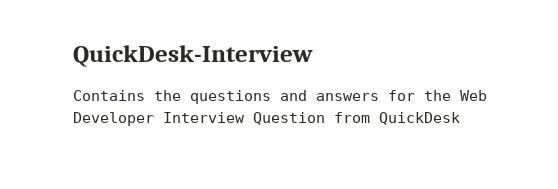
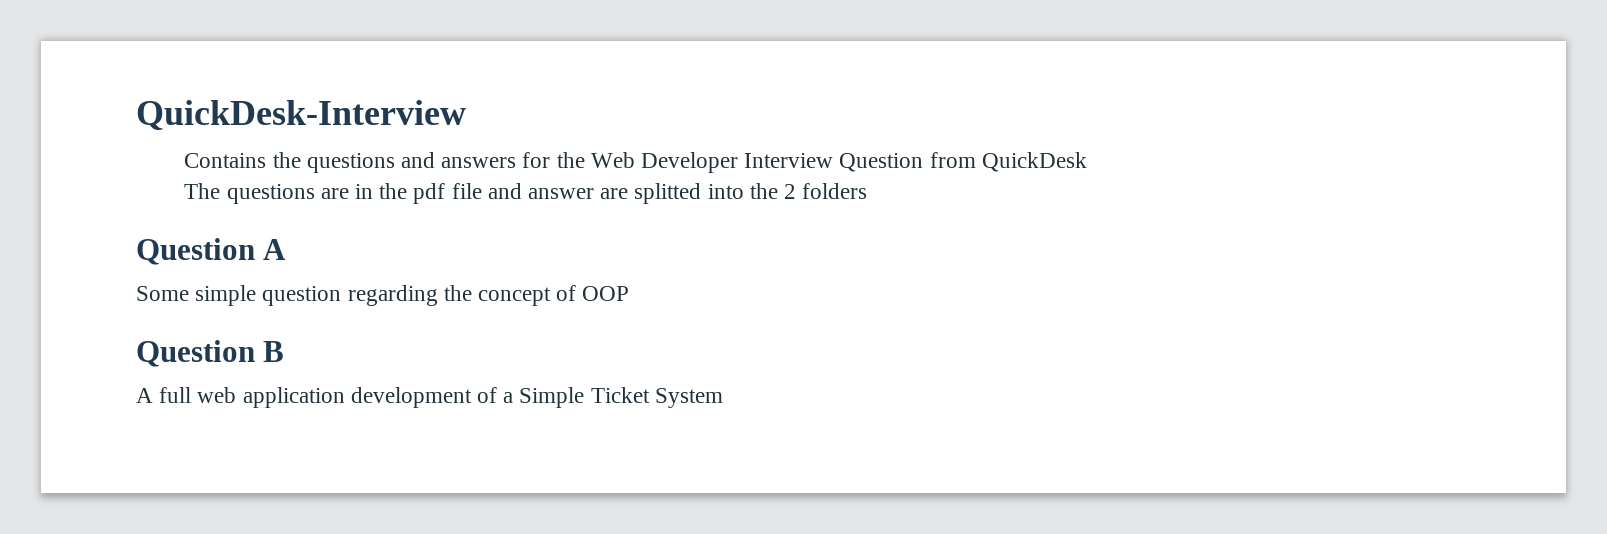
(460, 118) none -> [184,183,868,204] [136,238,287,265] [136,285,630,306] [136,340,285,367] [136,387,723,408] // The questions are in the pdf file and answer are splitted into the 2 folders // Question A // Some simple question regarding the concept of OOP // Question B // A full web application development of a Simple Ticket System

